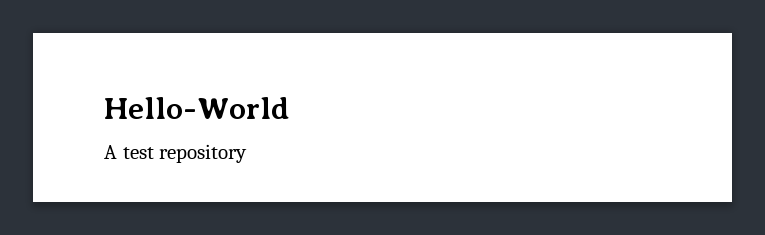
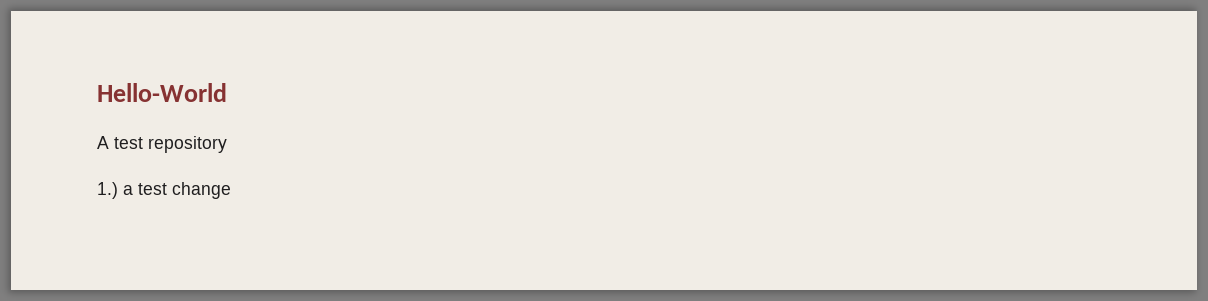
(248, 153) none -> [97,182,231,199] // 1.) a test change

